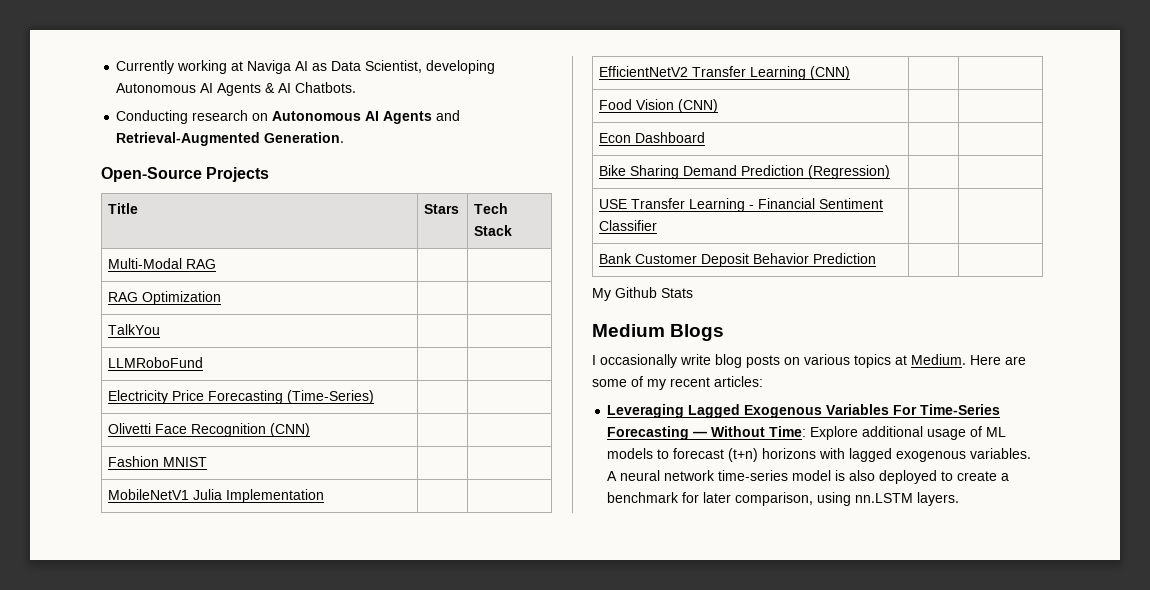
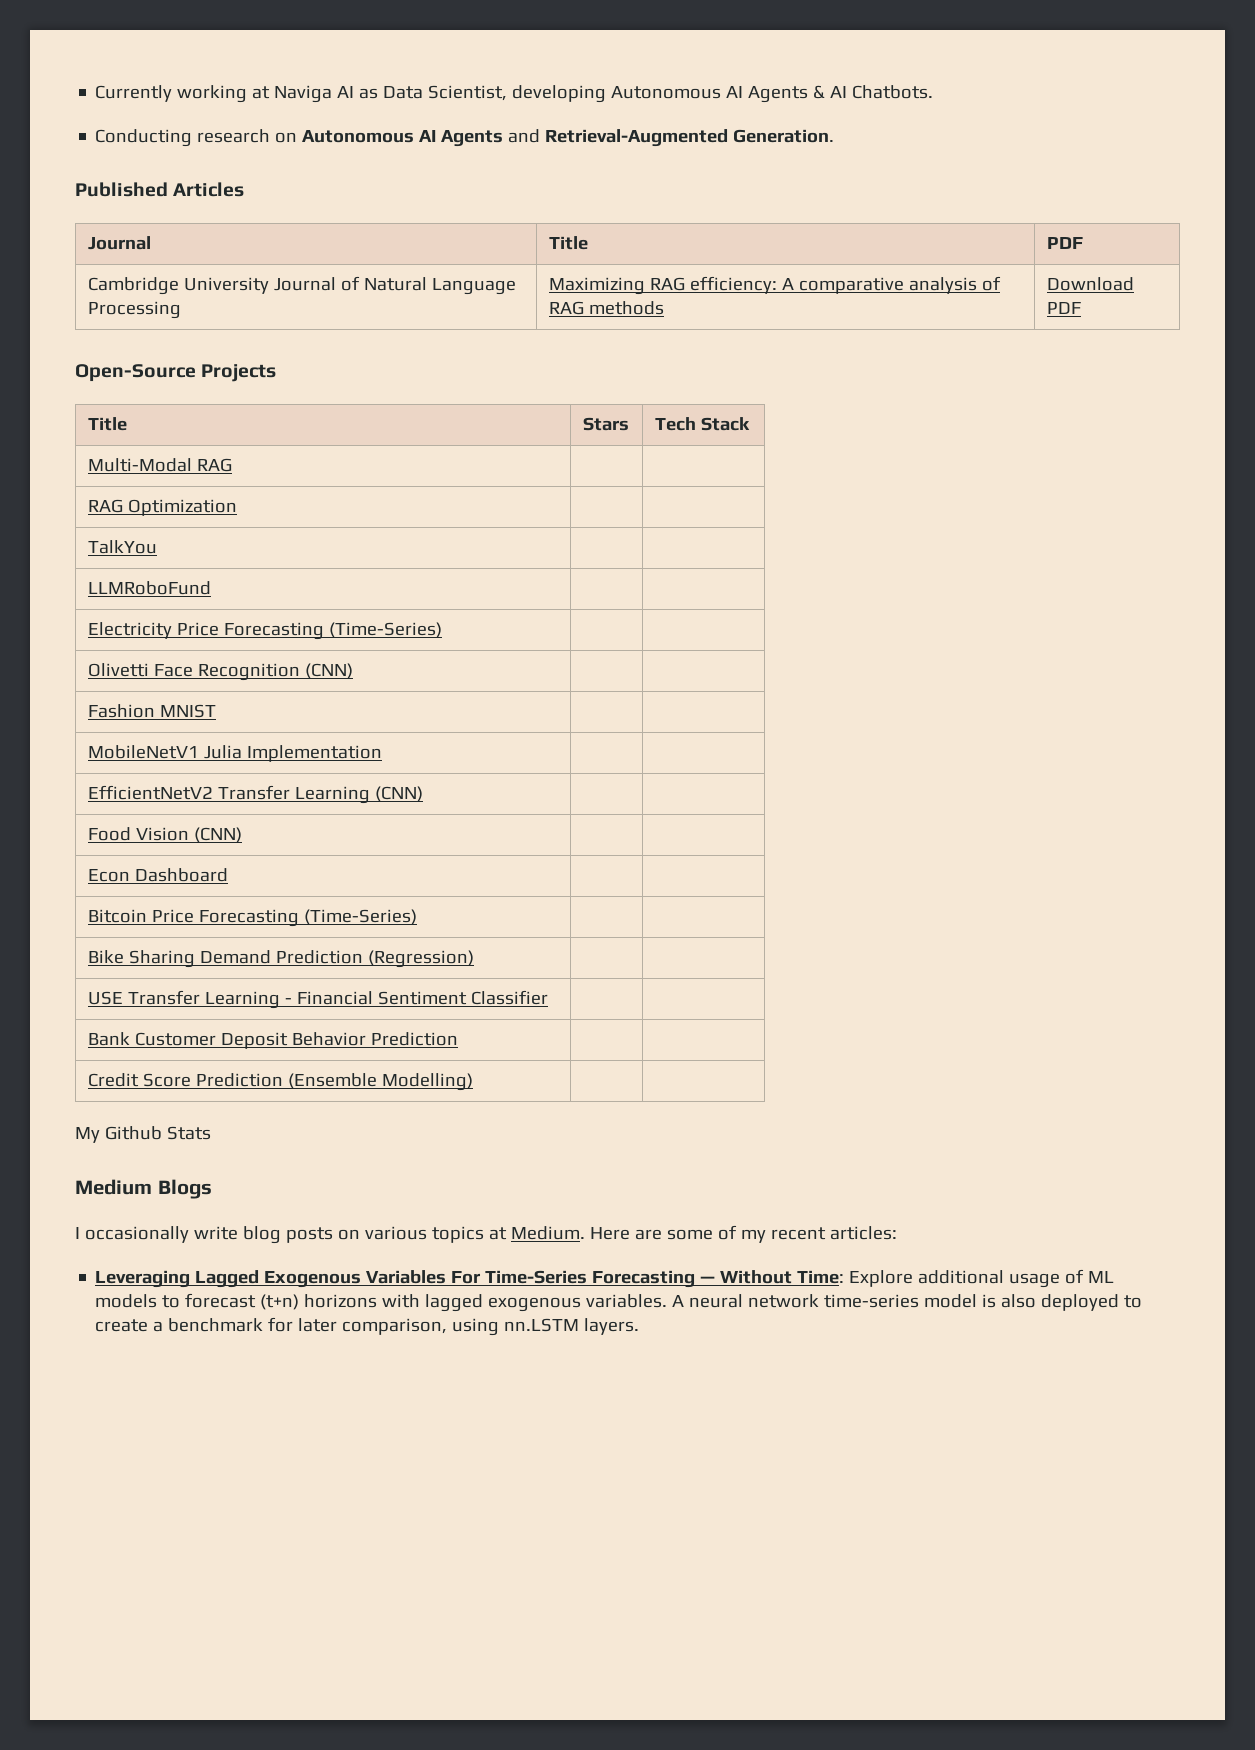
(345, 137) none -> [75,182,245,197] [87,236,151,250] [548,236,588,250] [1046,237,1083,249] [87,276,516,295] [87,301,181,319] [548,276,1001,295] [548,301,664,315] [1046,277,1134,291] [1046,302,1081,314] // Published Articles // Journal | Title | PDF // Cambridge University Journal of Natural Language Processing | Maximizing RAG efficiency: A comparative analysis of RAG methods | Download PDF
(705, 137) none -> [87,909,417,927] // Bitcoin Price Forecasting (Time-Series) | |
(876, 258) none -> [87,1073,473,1091] // Credit Score Prediction (Ensemble Modelling) | |

